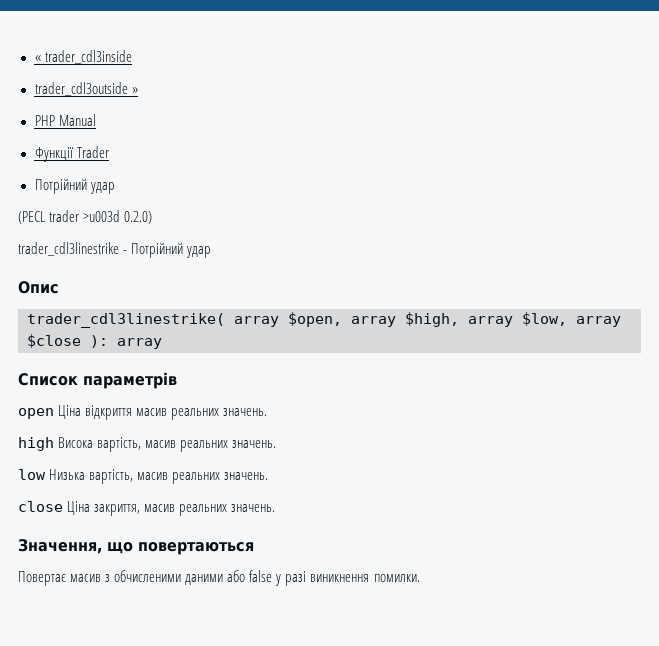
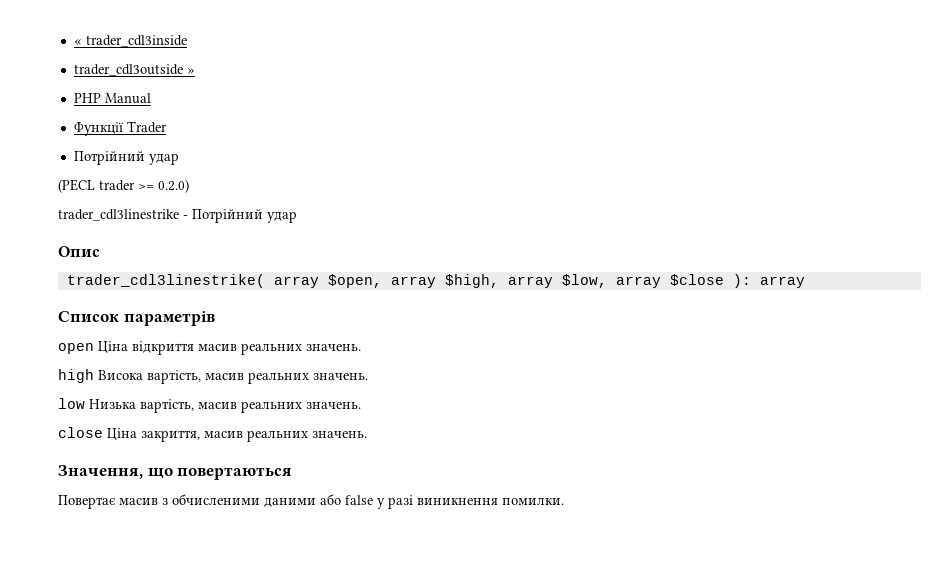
[83,210,121,222] >u003d -> [138,184,154,190] >=

